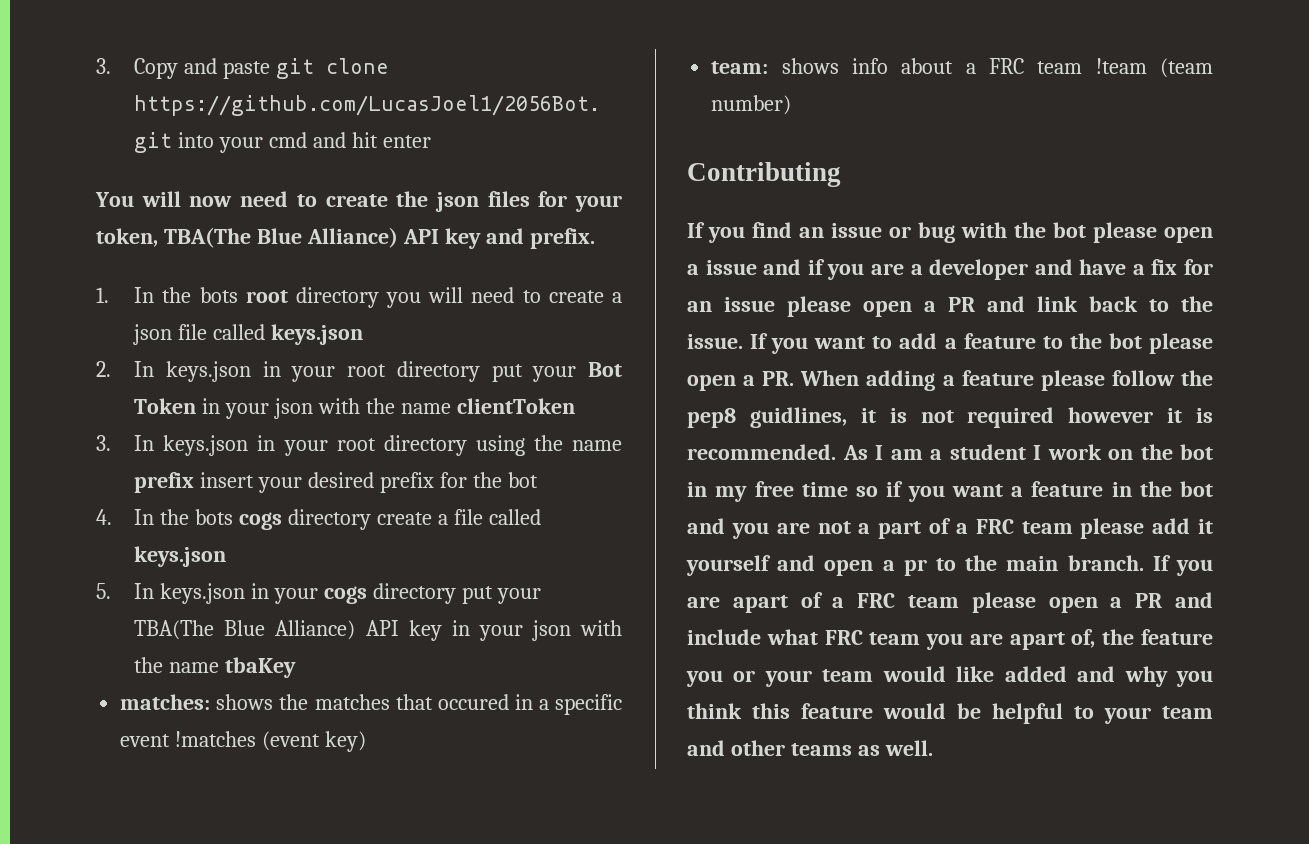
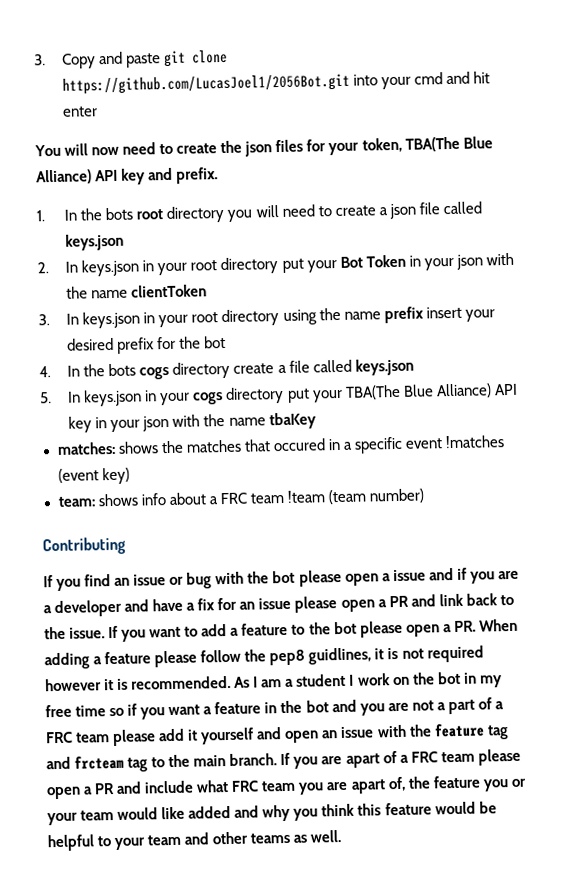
[882,559,927,576] a pr -> [321,722,509,740] [46,754,149,772] an issue with the feature tag and frcteam tag

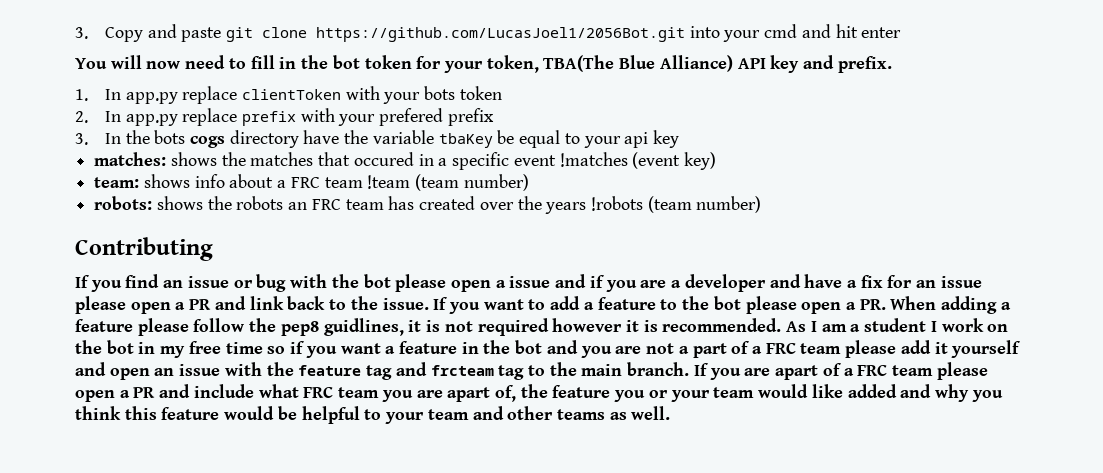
[176,139,304,157] create the json files -> [250,55,412,69] fill in the bot token
[80,201,482,223] [65,233,125,251] [37,252,514,277] [66,284,208,299] [38,306,495,329] [67,335,227,354] [39,366,51,378] the bots root directory you will need to create a json file called keys.json // 2. In keys.json in your root directory put your Bot Token in your json with the name clientToken // 3. In keys.json in your root directory using the name prefix insert your desired prefix for the bot // 4. -> [125,86,502,104] [75,108,494,126] [75,133,88,145] app.py replace clientToken with your bots token // 2. In app.py replace prefix with your prefered prefix // 3.
[233,358,414,376] [39,383,518,407] [68,412,317,433] create a file called keys.json // 5. In keys.json in your cogs directory put your TBA(The Blue Alliance) API key in your json with the name tbaKey -> [303,130,679,148] have the variable tbaKey be equal to your api key
(424, 496) none -> [94,196,762,214] // robots: shows the robots an FRC team has created over the years !robots (team number)

